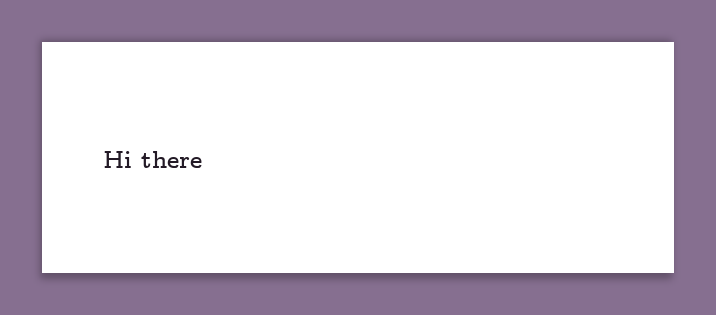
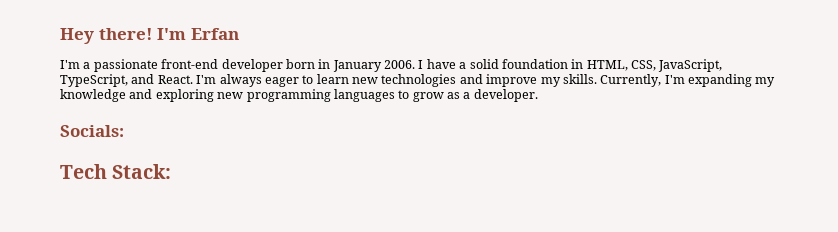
[103,151,202,168] Hi there -> [60,28,239,44] [60,59,723,72] [60,74,776,87] [60,89,538,102] [60,125,124,137] [60,164,172,179] Hey there! I'm Erfan // I'm a passionate front-end developer born in January 2006. I have a solid foundation in HTML, CSS, JavaScript, TypeScript, and React. I'm always eager to learn new technologies and improve my skills. Currently, I'm expanding my knowledge and exploring new programming languages to grow as a developer. // Socials: // Tech Stack:

